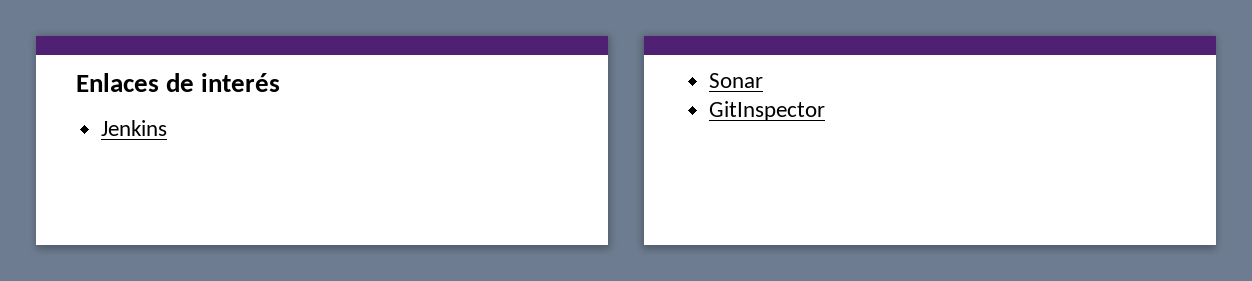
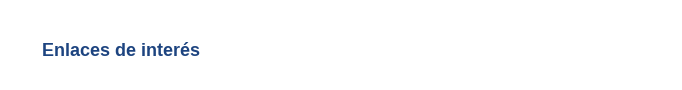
[101,120,168,136] [709,73,764,88] [709,101,826,121] // Jenkins // Sonar // GitInspector -> (200, 49) none

